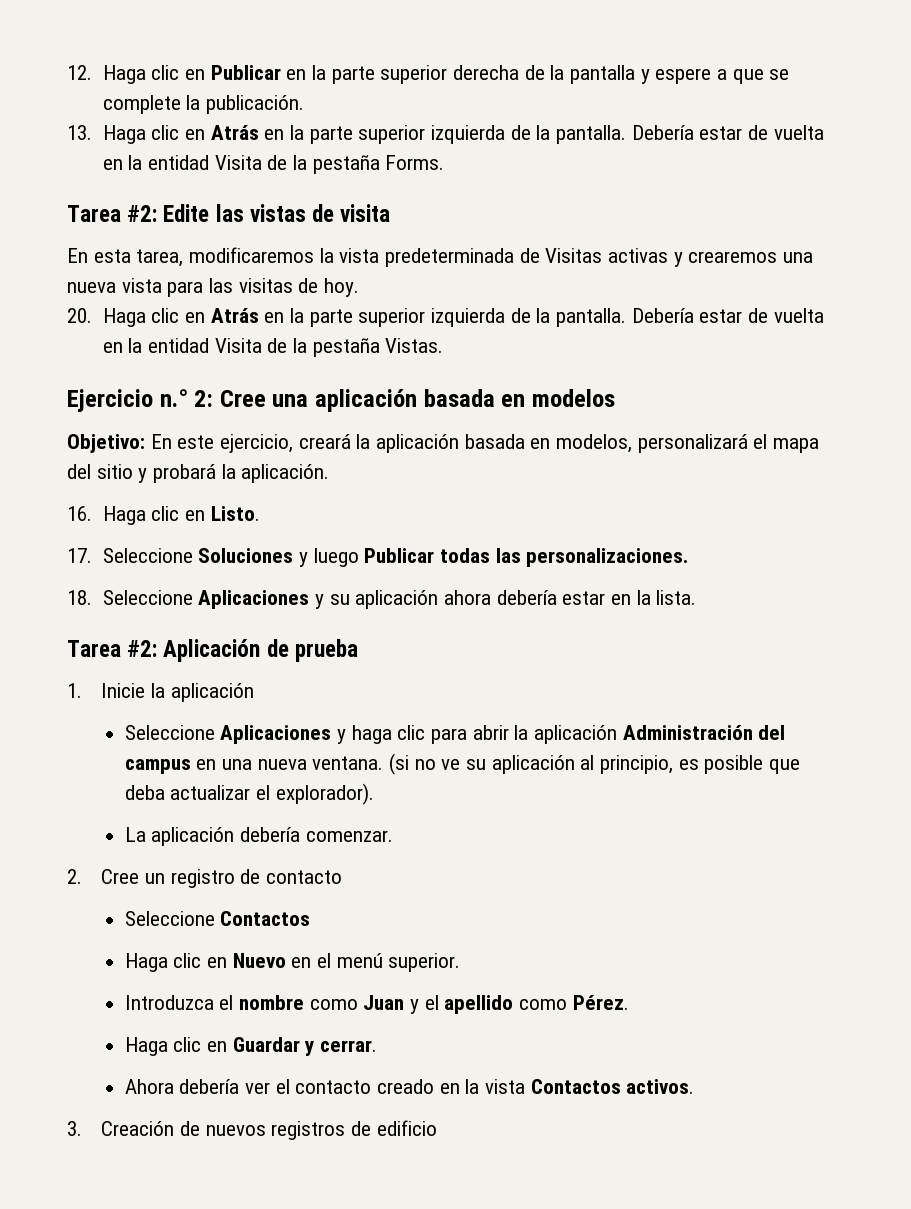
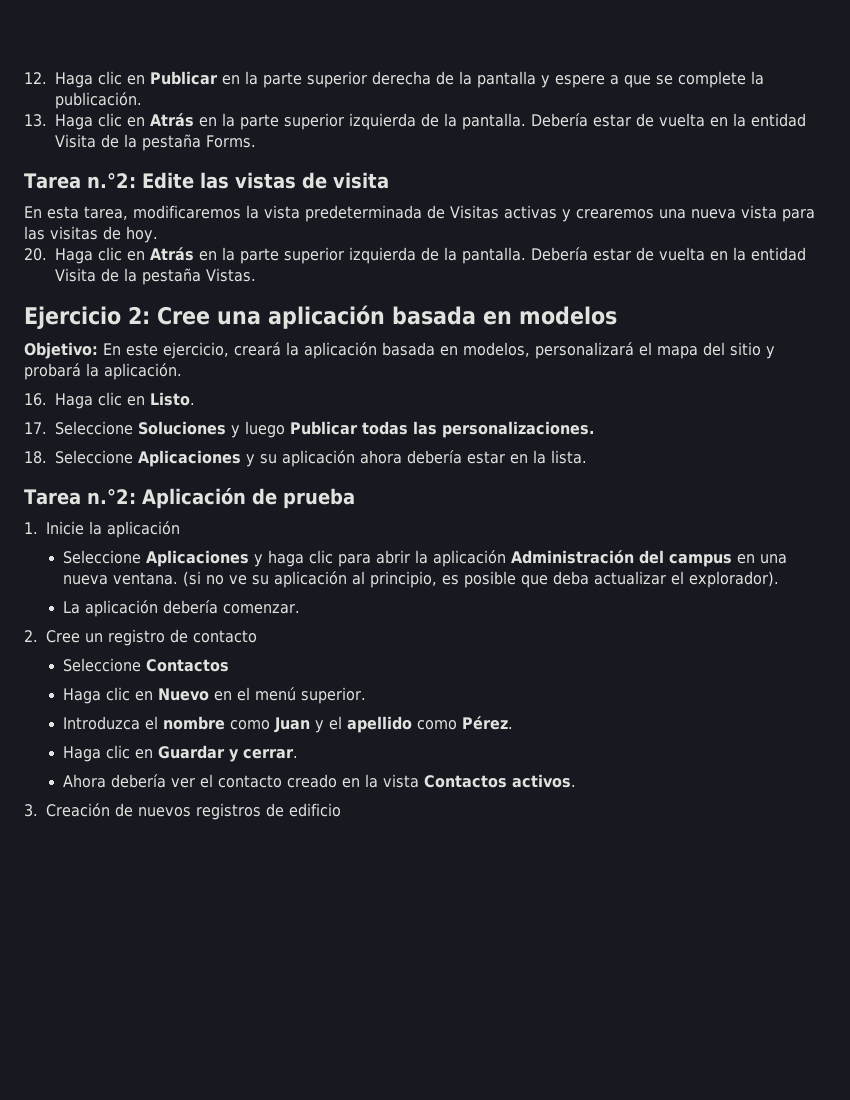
[127,205,158,222] #2: -> [86,173,136,188] n.°2:
[159,389,188,407] n.° -> (121, 317) none
[127,640,158,657] #2: -> [86,489,136,504] n.°2:

